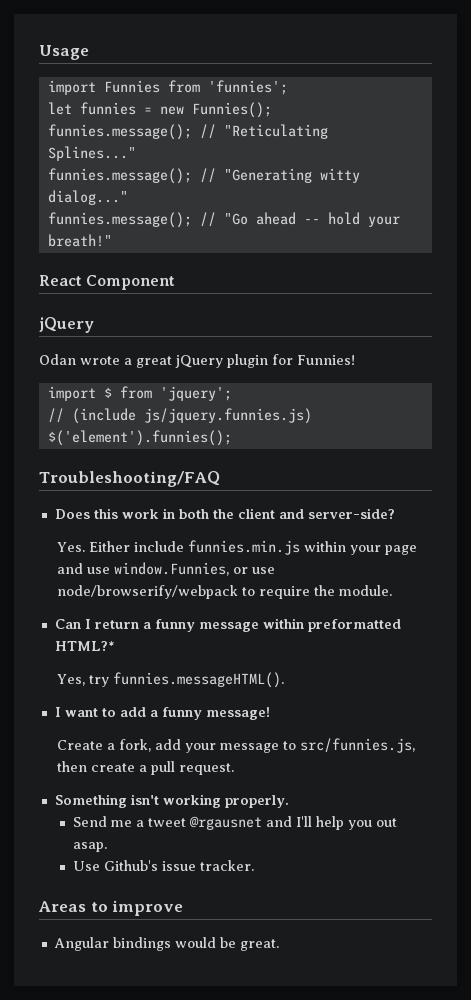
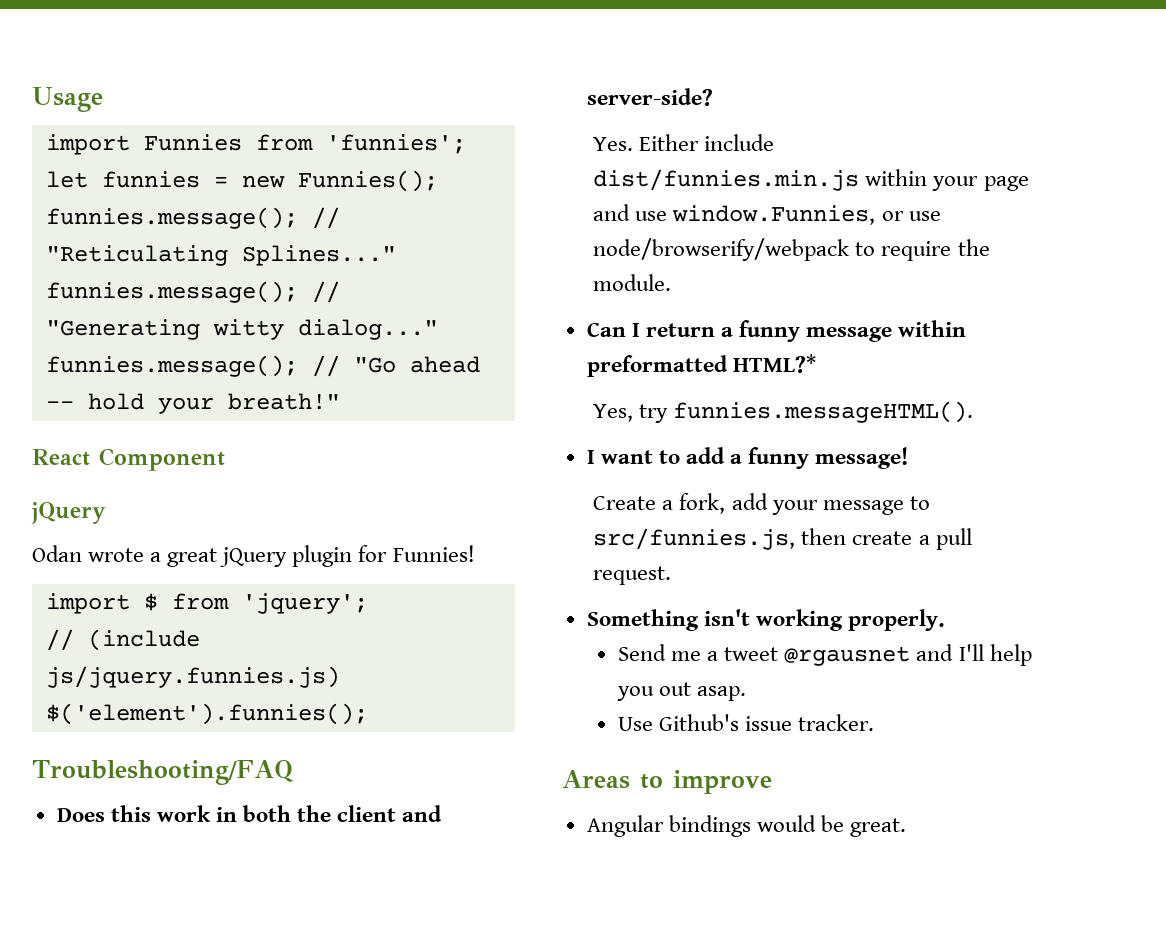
[187,540,300,555] funnies.min.js -> [593,169,860,191] dist/funnies.min.js

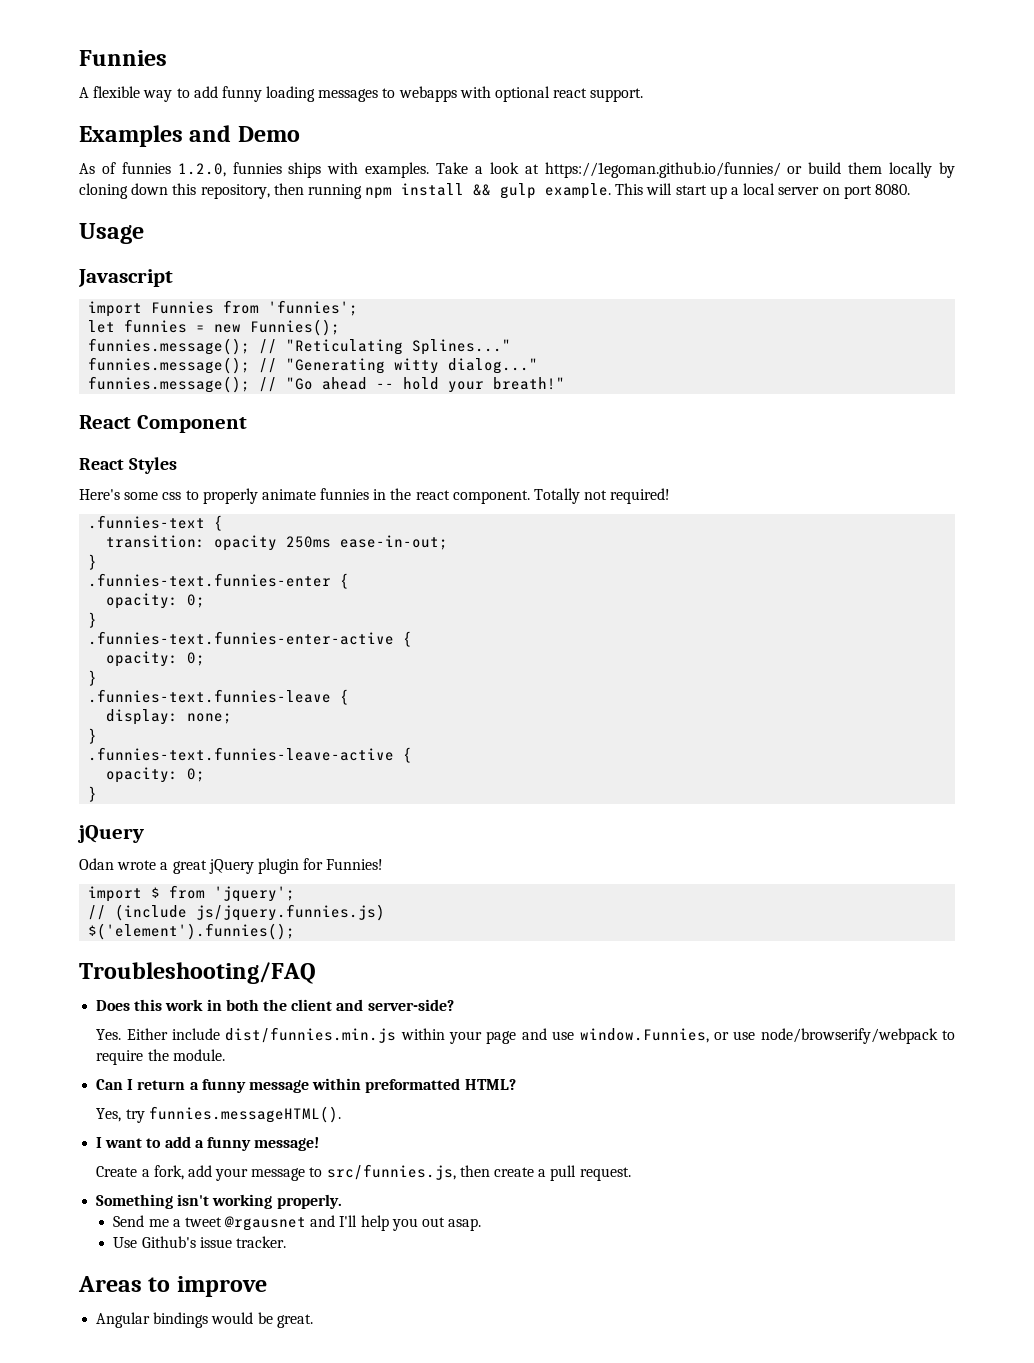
(32, 99) none -> [79,50,167,66] [79,86,644,102] [79,125,300,147] [79,162,955,178] [79,183,910,199] Funnies // A flexible way to add funny loading messages to webapps with optional react support. // Examples and Demo // As of funnies 1.2.0, funnies ships with examples. Take a look at https://1egoman.github.io/funnies/ or build them locally by cloning down this repository, then running npm install && gulp example. This will start up a local server on port 8080. //
(103, 99) none -> [78,269,173,287] // Javascript
(225, 459) none -> [79,457,177,474] [79,488,671,504] [88,515,224,531] [106,535,449,551] [88,554,98,570] [88,573,350,589] [106,593,206,609] [88,612,98,628] [88,631,413,647] [106,651,206,667] [88,670,98,686] [88,689,350,705] [106,709,233,725] [88,728,98,744] [88,747,413,763] [106,767,206,783] [88,786,98,802] // React Styles // Here's some css to properly animate funnies in the react component. Totally not required! // .funnies-text { // transition: opacity 250ms ease-in-out; // } // .funnies-text.funnies-enter { // opacity: 0; // } // .funnies-text.funnies-enter-active { // opacity: 0; // } // .funnies-text.funnies-leave { // display: none; // } // .funnies-text.funnies-leave-active { // opacity: 0; // }
[732,354,816,373] HTML?* -> [464,1079,516,1090] HTML?

